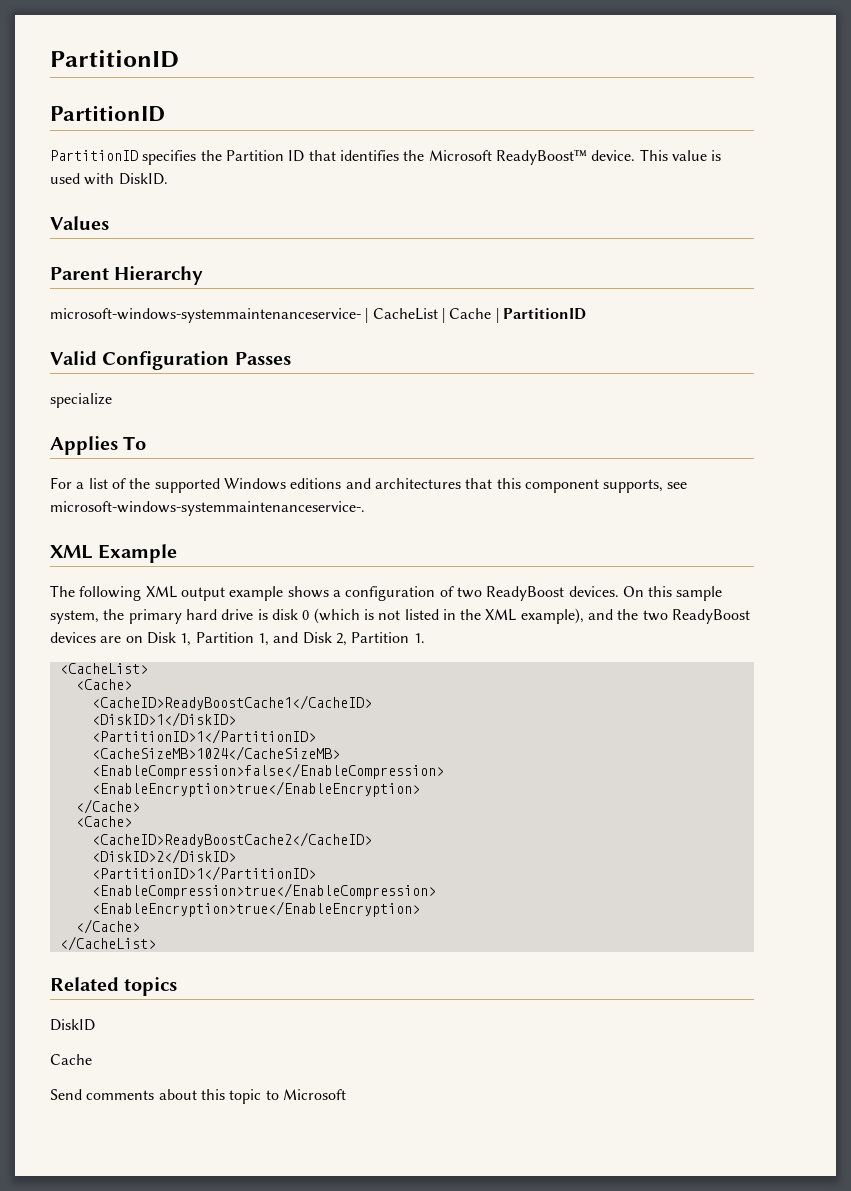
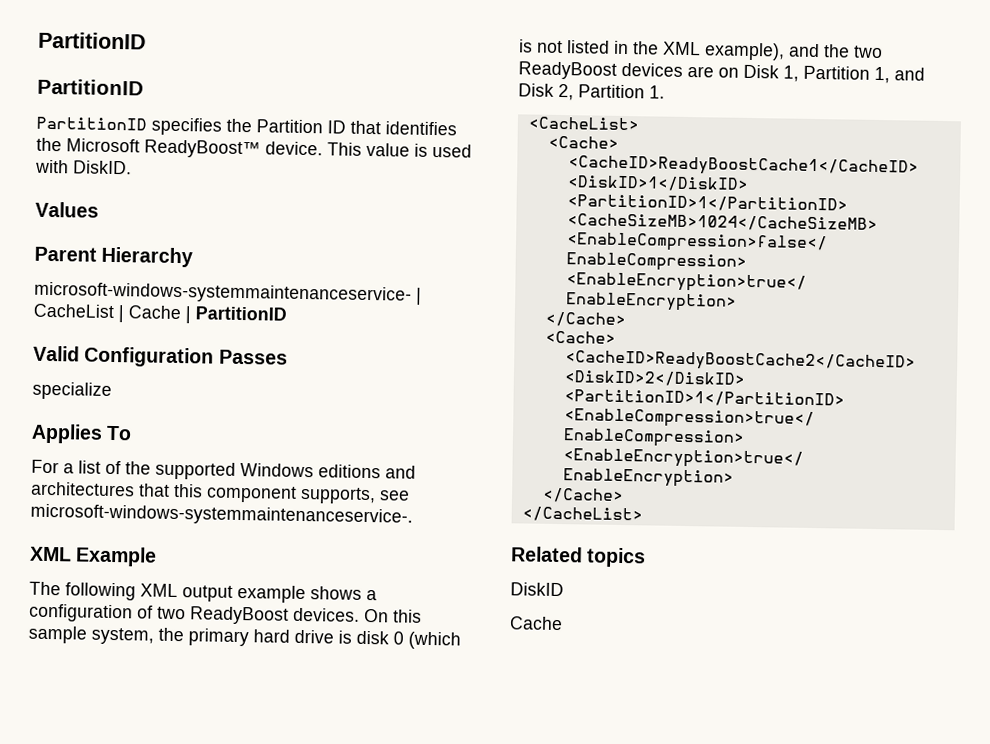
[50,1089,346,1104] // Send comments about this topic to Microsoft -> (563, 623) none

